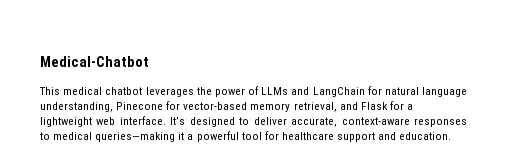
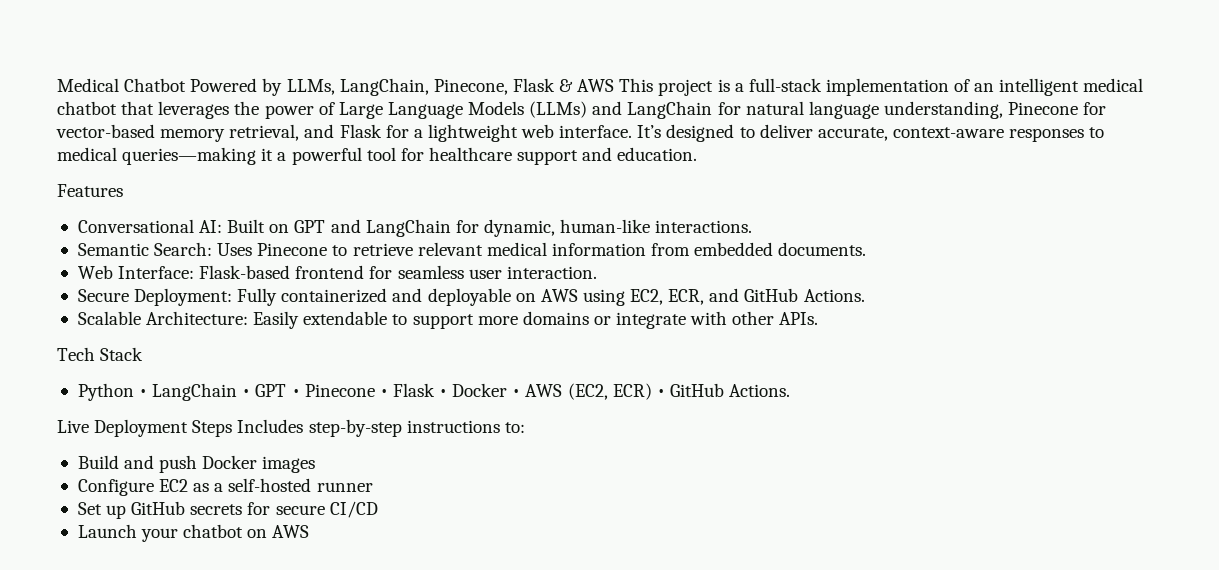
[40,56,149,67] [39,87,60,95] Medical-Chatbot // This -> [57,78,1080,96] Medical Chatbot Powered by LLMs, LangChain, Pinecone, Flask & AWS This project is a full-stack implementation of an intelligent
(143, 91) none -> [121,101,155,115] that
[261,87,289,95] LLMs -> [338,101,588,119] Large Language Models (LLMs)
(452, 136) none -> [57,184,123,197] [77,219,753,237] [77,242,867,256] [77,265,597,279] [77,288,865,306] [77,311,819,329] [57,347,144,361] [77,383,791,401] [57,419,525,437] [77,455,316,473] [77,478,373,496] [77,501,378,519] [77,524,310,542] // Features // Conversational AI: Built on GPT and LangChain for dynamic, human-like interactions. // Semantic Search: Uses Pinecone to retrieve relevant medical information from embedded documents. // Web Interface: Flask-based frontend for seamless user interaction. // Secure Deployment: Fully containerized and deployable on AWS using EC2, ECR, and GitHub Actions. // Scalable Architecture: Easily extendable to support more domains or integrate with other APIs. // Tech Stack // Python • LangChain • GPT • Pinecone • Flask • Docker • AWS (EC2, ECR) • GitHub Actions. // Live Deployment Steps Includes step-by-step instructions to: // Build and push Docker images // Configure EC2 as a self-hosted runner // Set up GitHub secrets for secure CI/CD // Launch your chatbot on AWS

